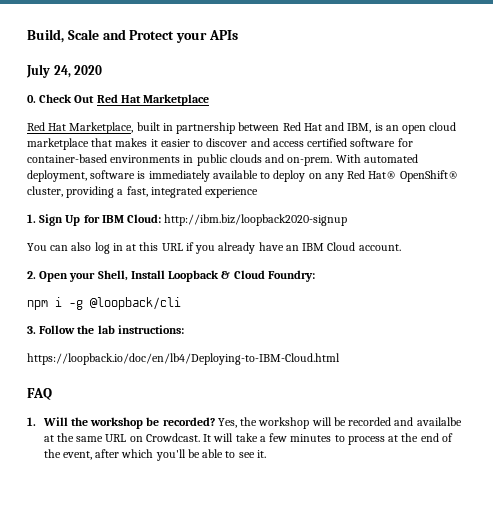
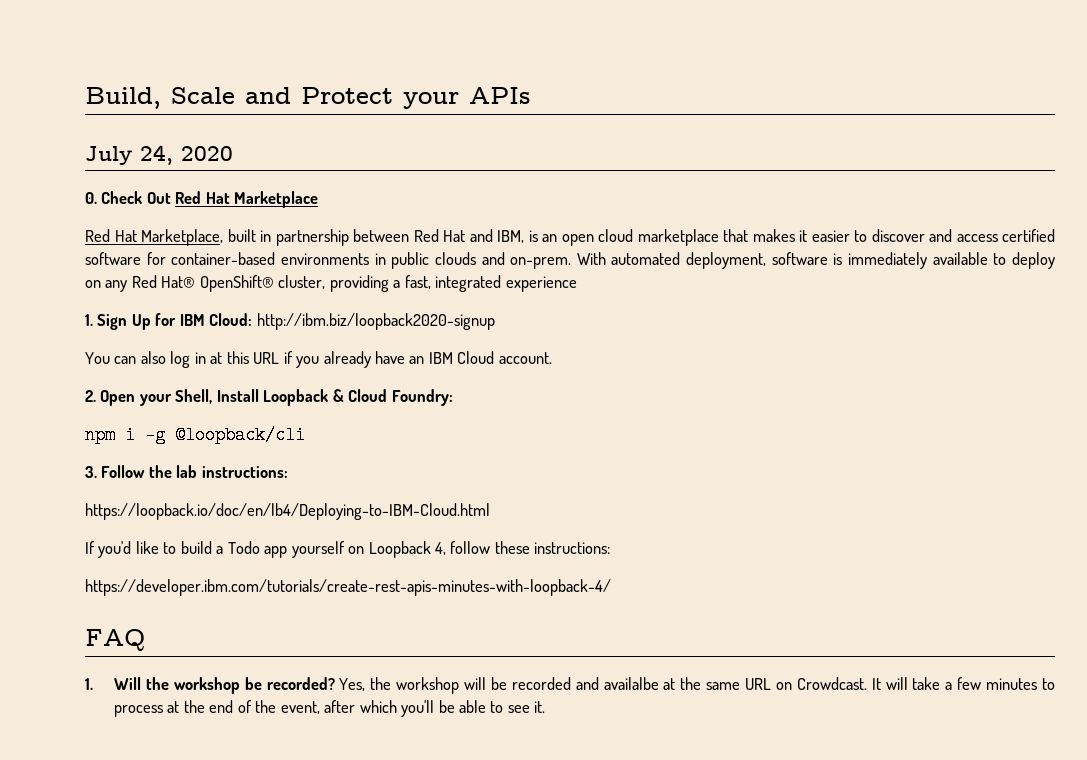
(340, 359) none -> [85,541,611,558] [85,579,611,596] // If you'd like to build a Todo app yourself on Loopback 4, follow these instructions: // https://developer.ibm.com/tutorials/create-rest-apis-minutes-with-loopback-4/

